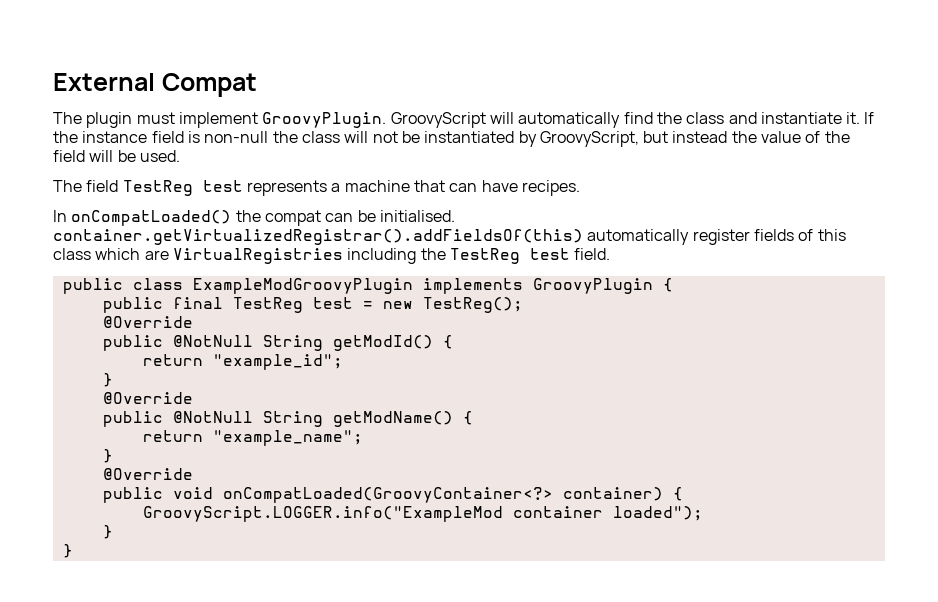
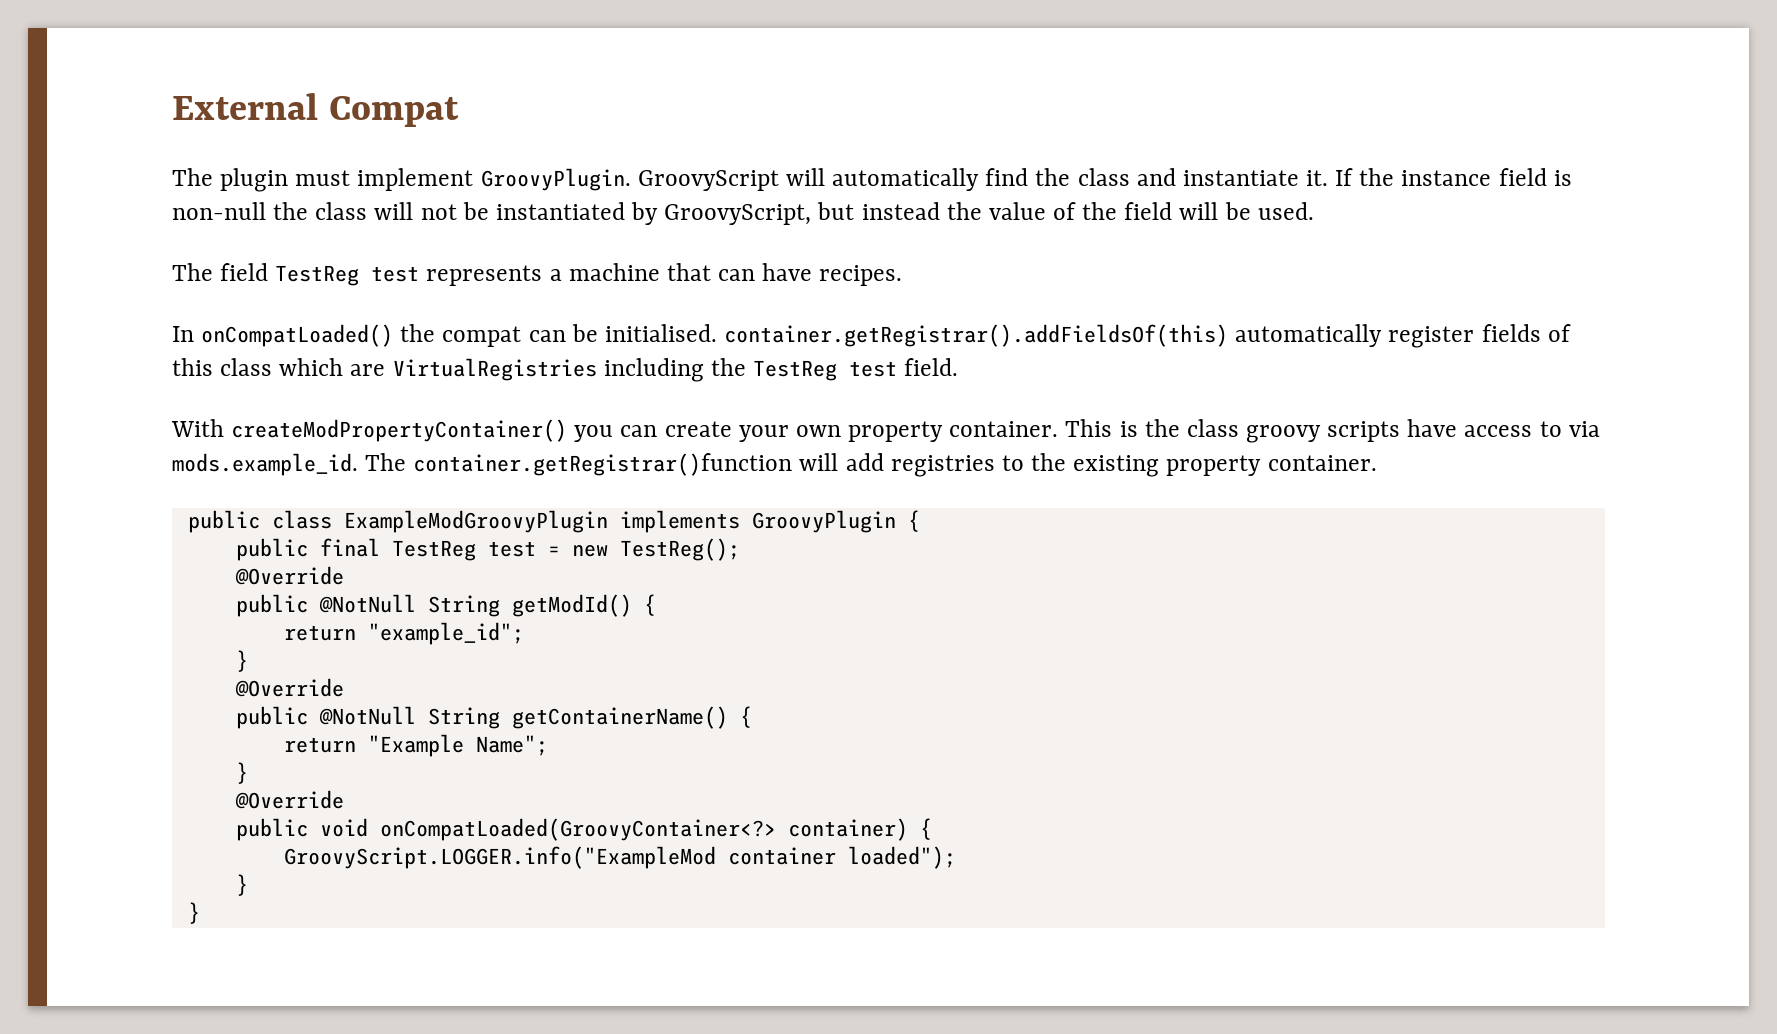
[53,229,583,245] container.getVirtualizedRegistrar().addFieldsOf(this) -> [724,324,1229,347] container.getRegistrar().addFieldsOf(this)
(611, 254) none -> [171,419,1600,443] [172,453,1377,477] // With createModPropertyContainer() you can create your own property container. This is the class groovy scripts have access to via mods.example_id. The container.getRegistrar()function will add registries to the existing property container.
[332,411,473,427] [142,430,363,446] getModName() { // return "example_name"; -> [511,706,752,729] [283,734,548,757] getContainerName() { // return "Example Name";

